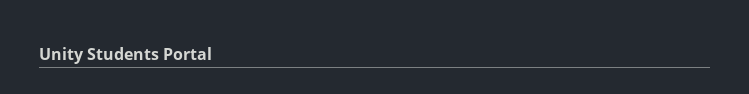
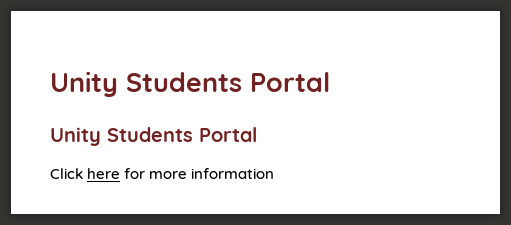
[39,47,213,64] Unity Students Portal -> [50,71,330,97] [50,127,257,146] [50,168,275,179] Unity Students Portal // Unity Students Portal // Click here for more information

